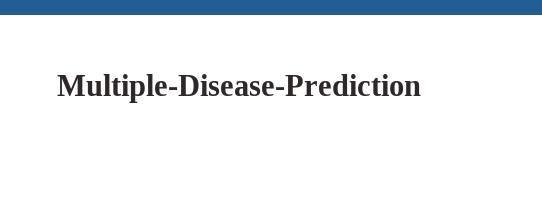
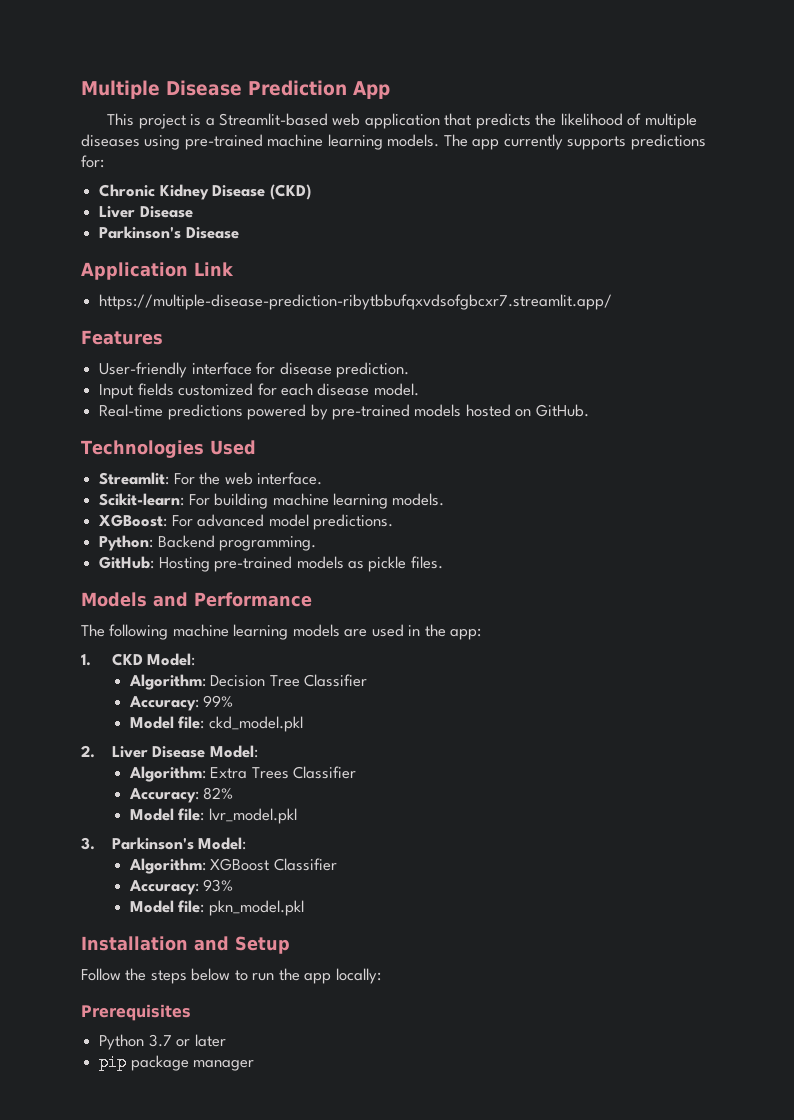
[57,74,421,103] Multiple-Disease-Prediction -> [81,80,390,99] [107,113,697,129] [81,134,706,150] [81,155,104,168] [99,184,311,200] [99,206,193,218] [99,226,239,239] [81,262,234,280] [99,294,613,310] [81,330,163,345] [99,362,409,378] [99,383,419,399] [99,404,589,420] [81,440,256,458] [99,472,322,485] [99,493,445,509] [99,514,393,530] [99,535,317,551] [99,556,443,572] [81,592,312,607] [81,624,482,640] [81,653,196,666] [128,674,368,690] [128,695,234,711] [129,716,303,732] [81,745,258,758] [128,766,357,782] [128,787,234,803] [129,808,297,824] [81,837,247,850] [128,858,337,874] [128,879,234,895] [129,900,304,916] [81,936,290,954] [81,968,381,984] [81,1004,191,1021] [99,1034,226,1050] [99,1054,255,1071] Multiple Disease Prediction App // This project is a Streamlit-based web application that predicts the likelihood of multiple diseases using pre-trained machine learning models. The app currently supports predictions for: // Chronic Kidney Disease (CKD) // Liver Disease // Parkinson's Disease // Application Link // https://multiple-disease-prediction-ribytbbufqxvdsofgbcxr7.streamlit.app/ // Features // User-friendly interface for disease prediction. // Input fields customized for each disease model. // Real-time predictions powered by pre-trained models hosted on GitHub. // Technologies Used // Streamlit: For the web interface. // Scikit-learn: For building machine learning models. // XGBoost: For advanced model predictions. // Python: Backend programming. // GitHub: Hosting pre-trained models as pickle files. // Models and Performance // The following machine learning models are used in the app: // 1. CKD Model: // Algorithm: Decision Tree Classifier // Accuracy: 99% // Model file: ckd_model.pkl // 2. Liver Disease Model: // Algorithm: Extra Trees Classifier // Accuracy: 82% // Model file: lvr_model.pkl // 3. Parkinson's Model: // Algorithm: XGBoost Classifier // Accuracy: 93% // Model file: pkn_model.pkl // Installation and Setup // Follow the steps below to run the app locally: // Prerequisites // Python 3.7 or later // pip package manager

